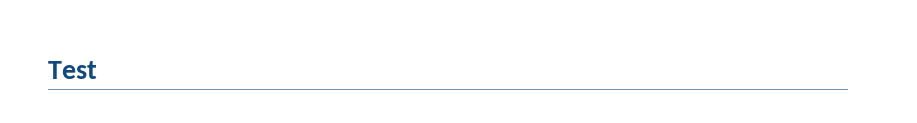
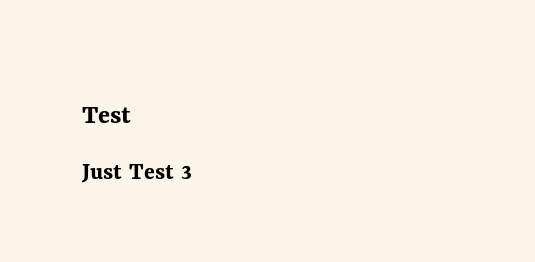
[48,61,97,79] Test -> [82,107,131,123] [81,164,192,183] Test // Just Test 3

